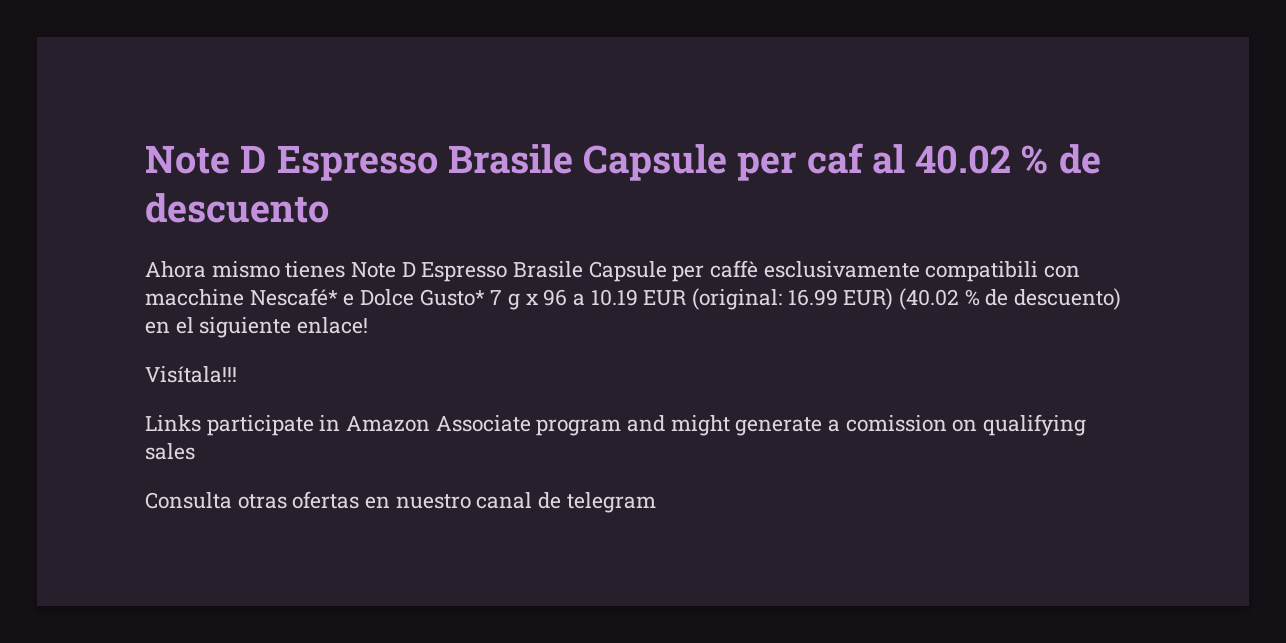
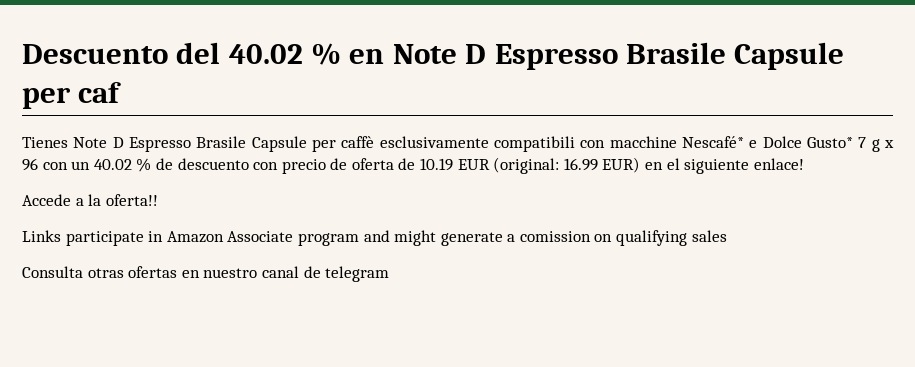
(145, 159) none -> [22,42,385,65] Descuento del 40.02 % en
[871,144,1101,174] [145,193,329,223] [145,261,346,278] al 40.02 % de descuento // Ahora mismo tienes -> [22,137,68,148] // Tienes
[573,293,586,306] a -> [42,158,416,174] con un 40.02 % de descuento con precio de oferta de
[899,288,1122,310] (40.02 % de descuento) -> (641, 165) none
[145,366,237,383] Visítala!!! -> [22,194,158,206] Accede a la oferta!!

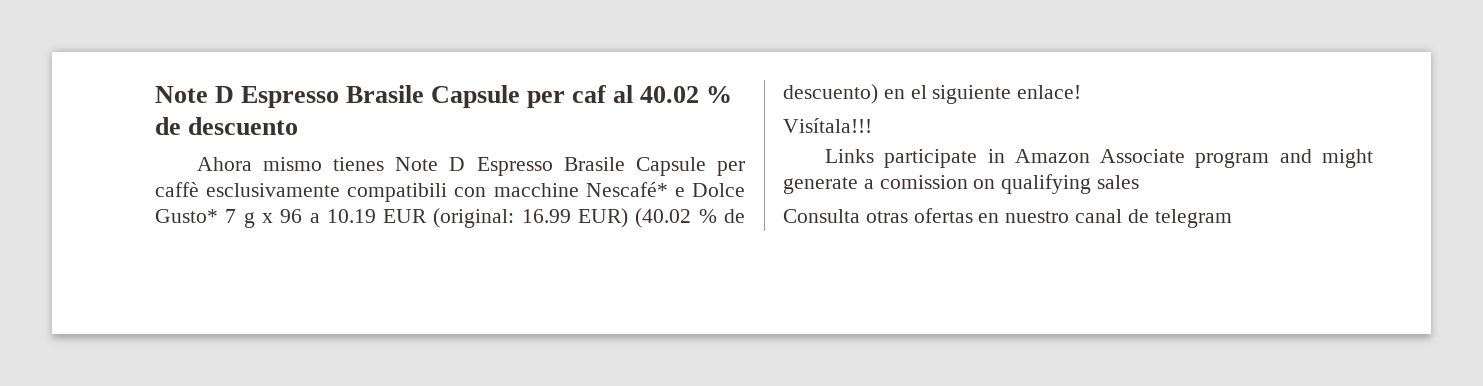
[22,42,385,65] Descuento del 40.02 % en -> (155, 94) none
[22,137,68,148] // Tienes -> [613,85,733,103] [155,117,299,135] [196,157,385,171] al 40.02 % de descuento // Ahora mismo tienes
[42,158,416,174] con un 40.02 % de descuento con precio de oferta de -> [309,213,320,223] a
(641, 165) none -> [635,208,745,228] [783,84,878,104] (40.02 % de descuento)
[22,194,158,206] Accede a la oferta!! -> [783,118,872,133] Visítala!!!

